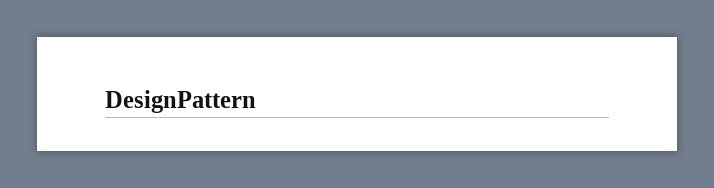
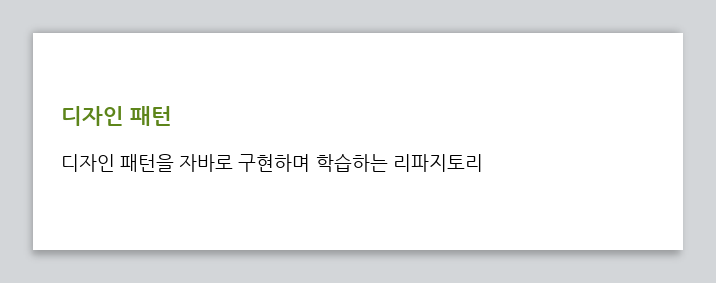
[105,90,256,113] DesignPattern -> [61,106,172,126] [61,153,483,172] 디자인 패턴 // 디자인 패턴을 자바로 구현하며 학습하는 리파지토리

